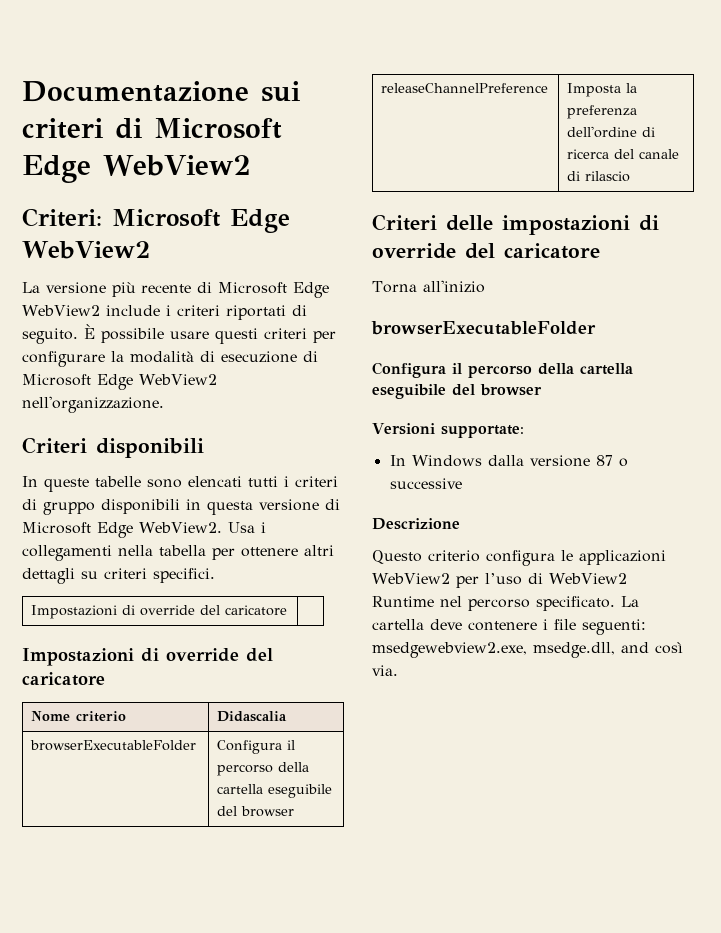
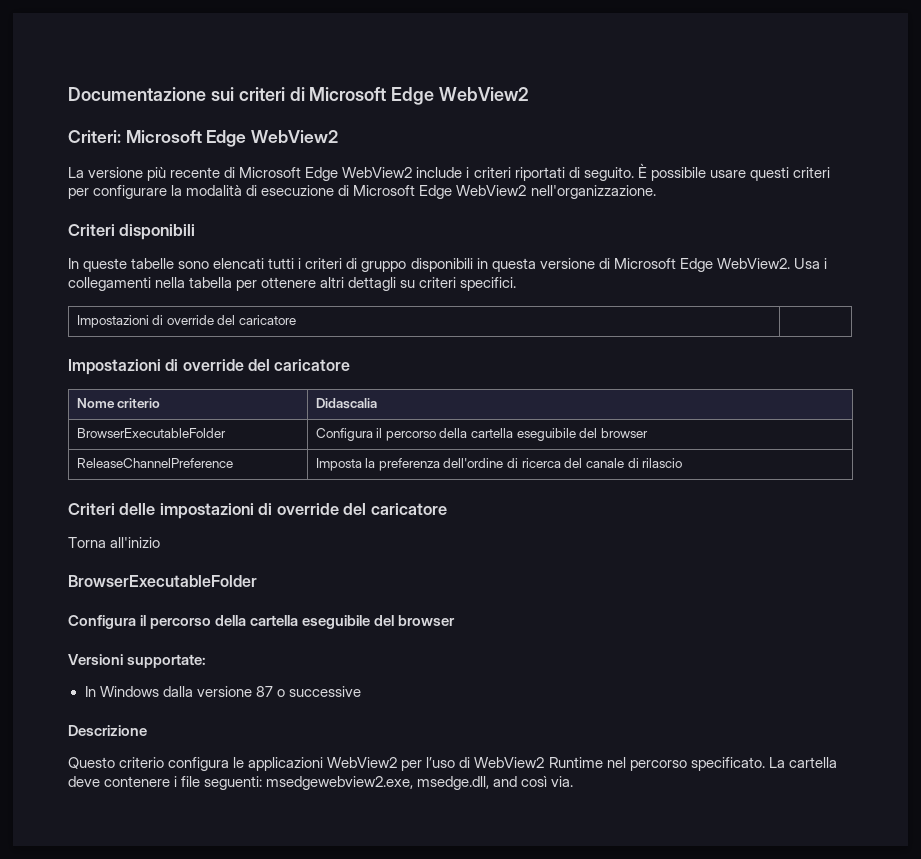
[30,740,197,751] [217,740,296,754] [217,762,310,776] [217,784,333,798] [217,806,295,817] [381,83,549,93] browserExecutableFolder | Configura il percorso della cartella eseguibile del browser // releaseChannelPreference -> [76,428,226,438] [315,428,649,441] [76,458,233,468] BrowserExecutableFolder | Configura il percorso della cartella eseguibile del browser // ReleaseChannelPreference
[371,321,596,335] browserExecutableFolder -> [68,575,257,587] BrowserExecutableFolder

